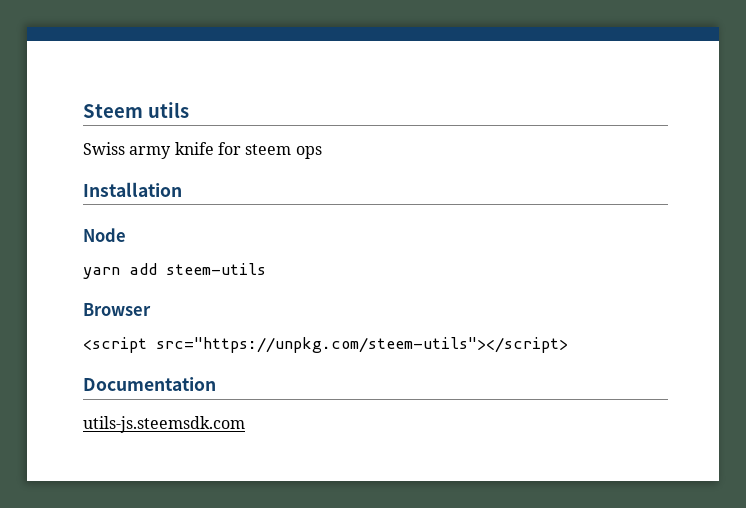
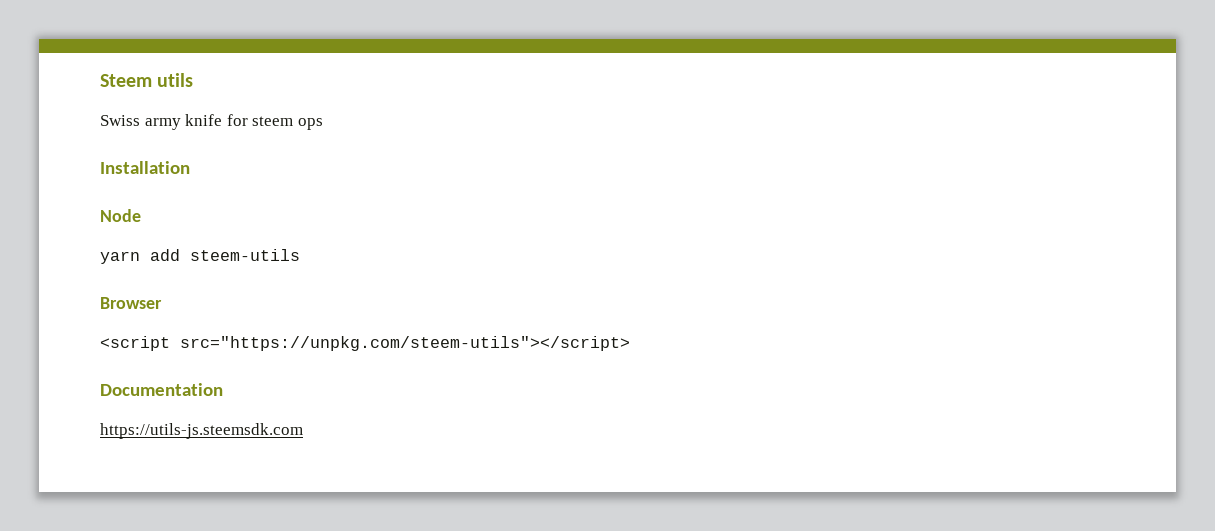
[83,416,245,433] utils-js.steemsdk.com -> [100,423,303,439] https://utils-js.steemsdk.com

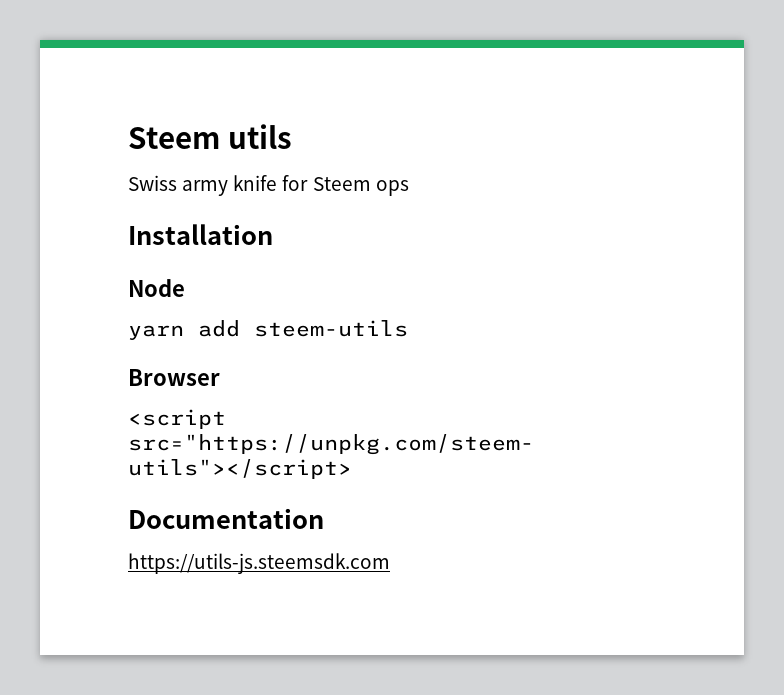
[252,116,294,126] steem -> [312,177,371,191] Steem

